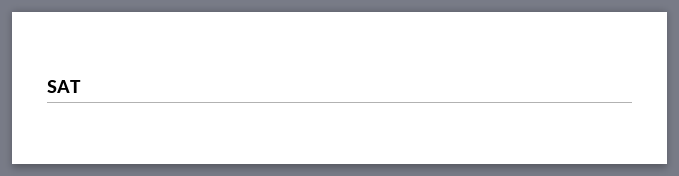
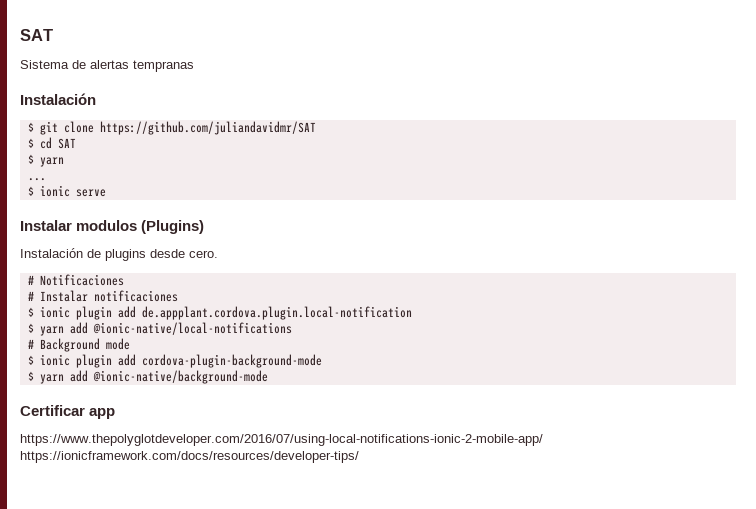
[47,80,81,93] SAT -> [20,29,53,41] [20,60,194,72] [20,93,96,105] [27,121,316,135] [27,137,76,149] [27,154,64,167] [27,178,46,181] [27,185,106,197] [20,220,205,234] [20,248,218,261] [27,274,124,286] [27,290,178,302] [27,306,412,320] [27,322,292,336] [27,338,130,352] [27,354,322,368] [27,370,268,384] [20,405,116,419] [20,434,543,446] [20,451,359,463] SAT // Sistema de alertas tempranas // Instalación // $ git clone https://github.com/juliandavidmr/SAT // $ cd SAT // $ yarn // ... // $ ionic serve // Instalar modulos (Plugins) // Instalación de plugins desde cero. // # Notificaciones // # Instalar notificaciones // $ ionic plugin add de.appplant.cordova.plugin.local-notification // $ yarn add @ionic-native/local-notifications // # Background mode // $ ionic plugin add cordova-plugin-background-mode // $ yarn add @ionic-native/background-mode // Certificar app // https://www.thepolyglotdeveloper.com/2016/07/using-local-notifications-ionic-2-mobile-app/ https://ionicframework.com/docs/resources/developer-tips/

